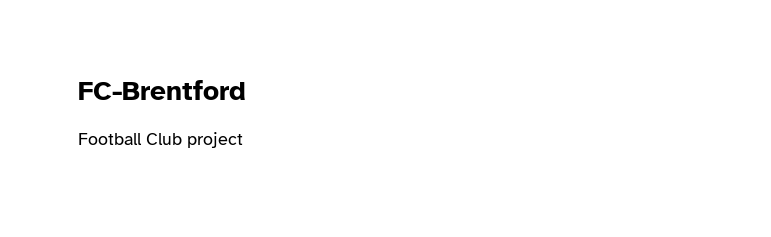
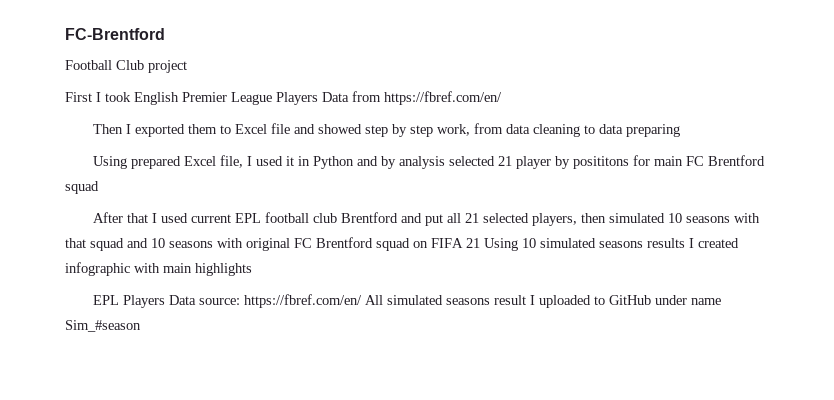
(243, 140) none -> [65,91,502,105] [92,123,680,137] [92,155,765,169] [65,181,99,194] [92,212,760,226] [65,237,739,251] [65,262,252,276] [92,294,721,308] [65,320,141,332] // First I took English Premier League Players Data from https://fbref.com/en/ // Then I exported them to Excel file and showed step by step work, from data cleaning to data preparing // Using prepared Excel file, I used it in Python and by analysis selected 21 player by posititons for main FC Brentford squad // After that I used current EPL football club Brentford and put all 21 selected players, then simulated 10 seasons with that squad and 10 seasons with original FC Brentford squad on FIFA 21 Using 10 simulated seasons results I created infographic with main highlights // EPL Players Data source: https://fbref.com/en/ All simulated seasons result I uploaded to GitHub under name Sim_#season

